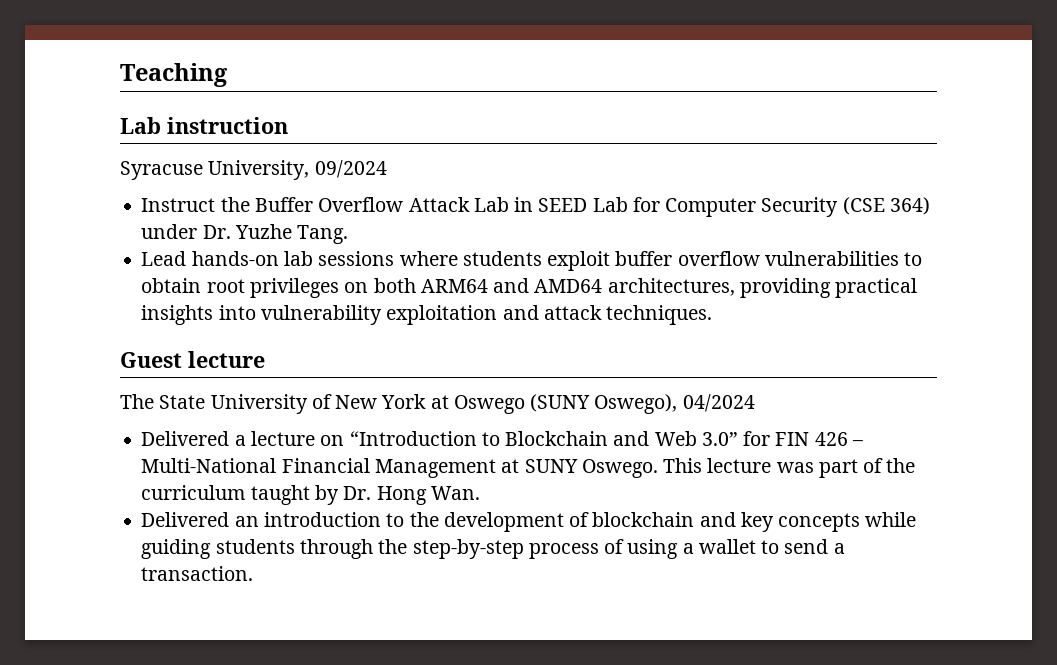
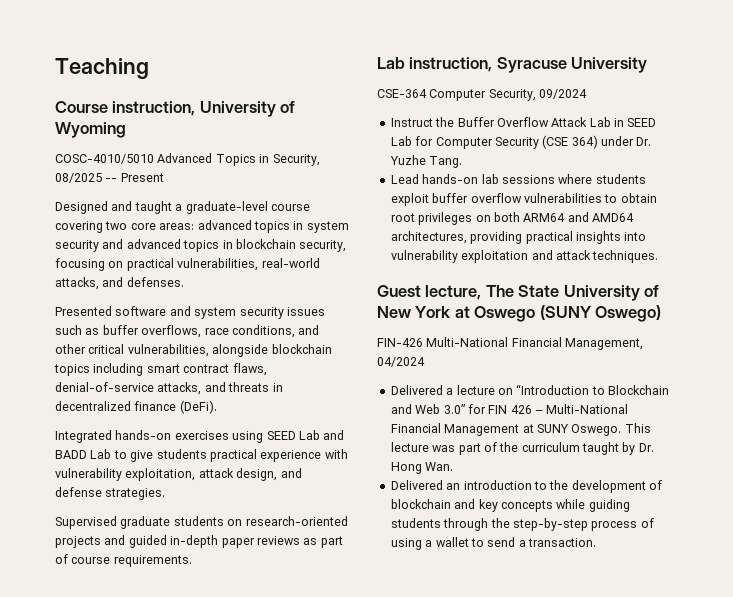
[120,117,288,134] [120,160,310,180] Lab instruction // Syracuse University, -> [55,101,296,117] [55,122,126,138] [55,153,320,166] [55,173,164,183] [55,201,310,214] [55,220,349,233] [55,239,347,252] [55,258,320,271] [55,277,184,290] [55,306,325,319] [55,325,320,338] [55,344,332,357] [54,363,267,376] [55,382,283,395] [55,400,217,414] [55,430,345,443] [55,449,348,462] [55,468,302,481] [55,487,166,500] [55,516,348,529] [55,535,343,548] [55,554,192,567] [377,57,648,73] [377,89,536,101] Course instruction, University of Wyoming // COSC-4010/5010 Advanced Topics in Security, 08/2025 -- Present // Designed and taught a graduate-level course covering two core areas: advanced topics in system security and advanced topics in blockchain security, focusing on practical vulnerabilities, real-world attacks, and defenses. // Presented software and system security issues such as buffer overflows, race conditions, and other critical vulnerabilities, alongside blockchain topics including smart contract flaws, denial-of-service attacks, and threats in decentralized finance (DeFi). // Integrated hands-on exercises using SEED Lab and BADD Lab to give students practical experience with vulnerability exploitation, attack design, and defense strategies. // Supervised graduate students on research-oriented projects and guided in-depth paper reviews as part of course requirements. // Lab instruction, Syracuse University // CSE-364 Computer Security,
[188,351,265,368] lecture // -> [425,285,482,300] lecture,
[594,394,678,414] Oswego), -> [595,305,662,322] [377,337,644,350] Oswego) // FIN-426 Multi-National Financial Management,

